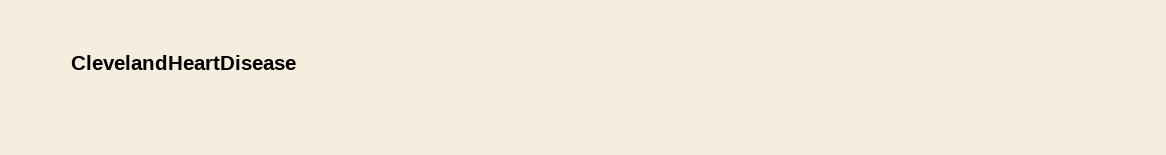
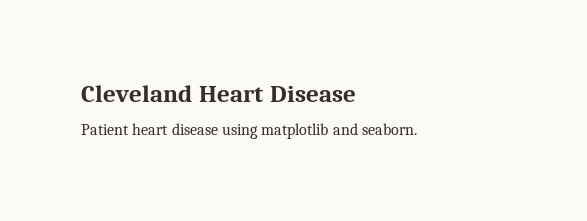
[71,55,296,70] ClevelandHeartDisease -> [81,85,356,102] [81,123,417,139] Cleveland Heart Disease // Patient heart disease using matplotlib and seaborn.

